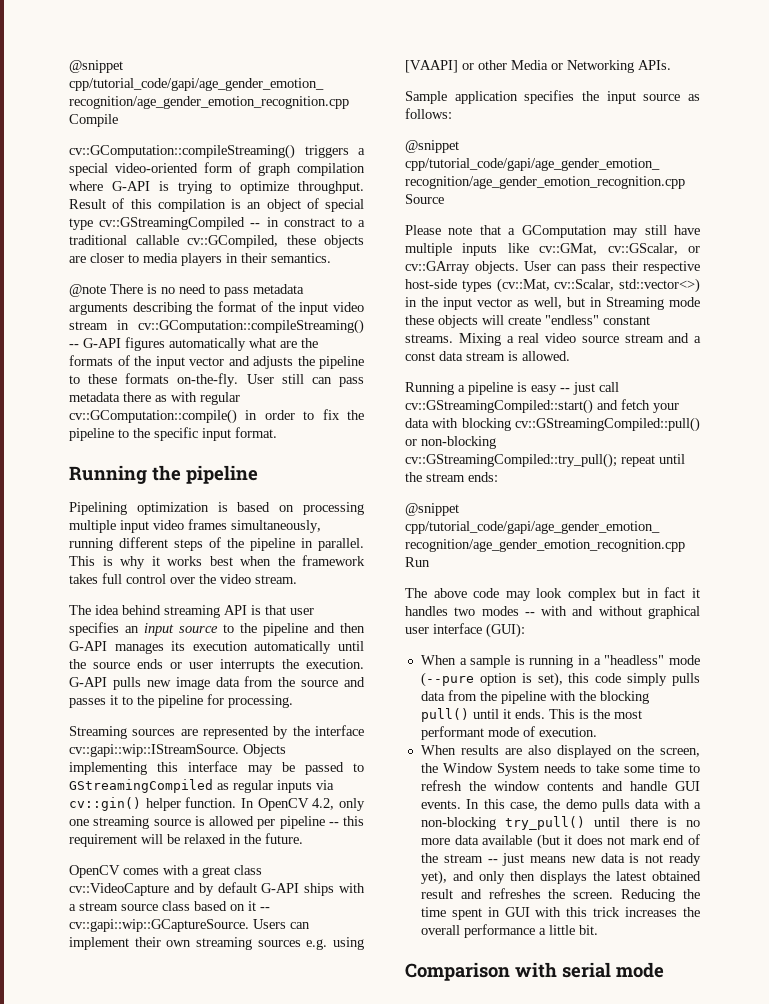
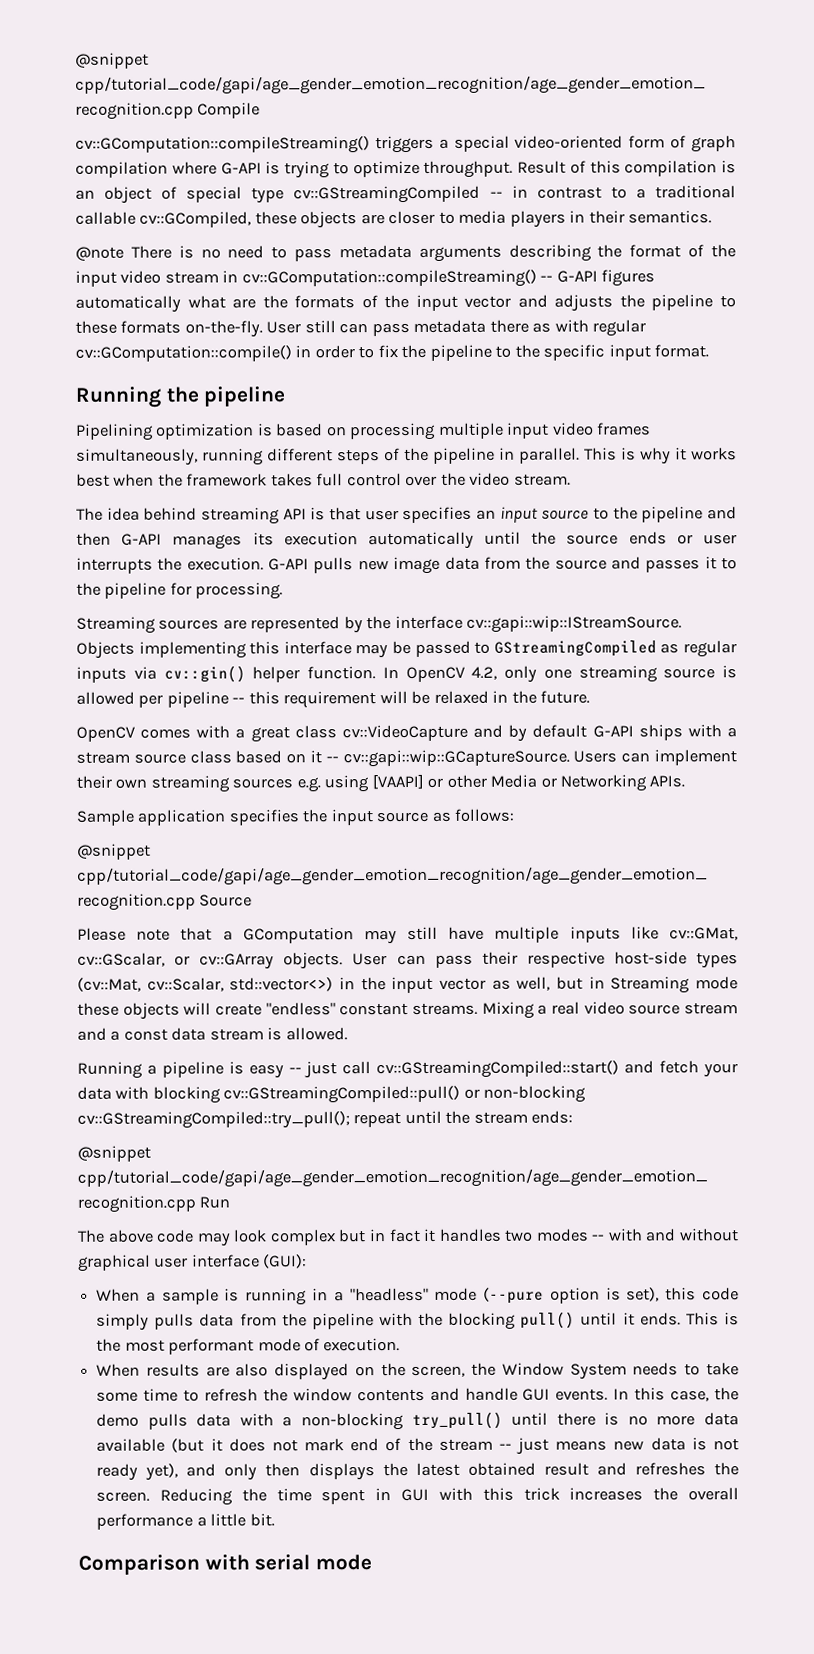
[283,218,335,227] constract -> [536,186,602,199] contrast

